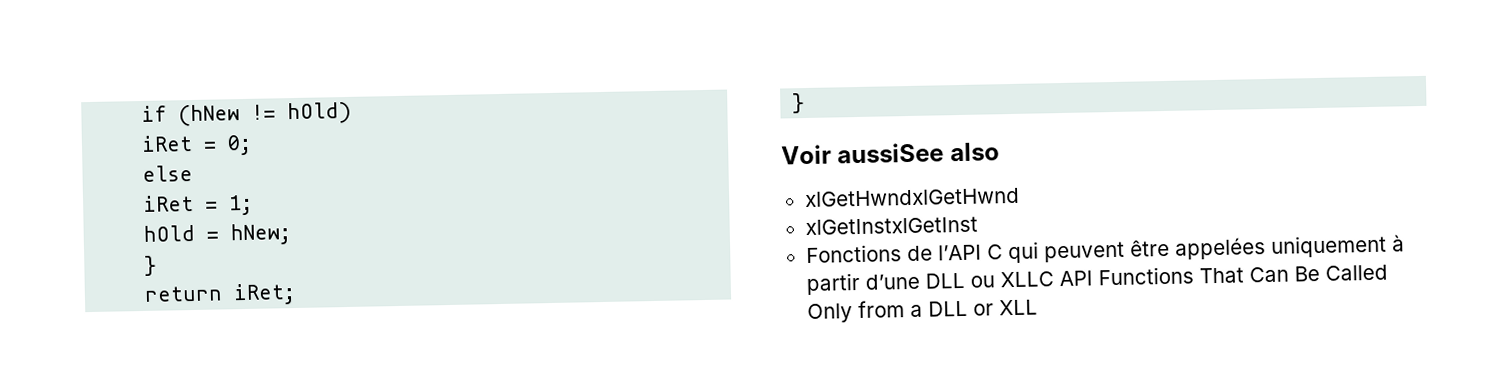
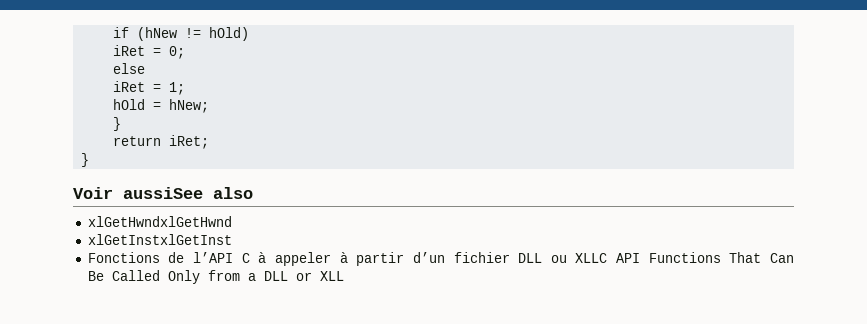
[1007,234,1405,264] [805,272,920,296] qui peuvent être appelées uniquement à partir d’une -> [258,252,510,266] à appeler à partir d’un fichier

